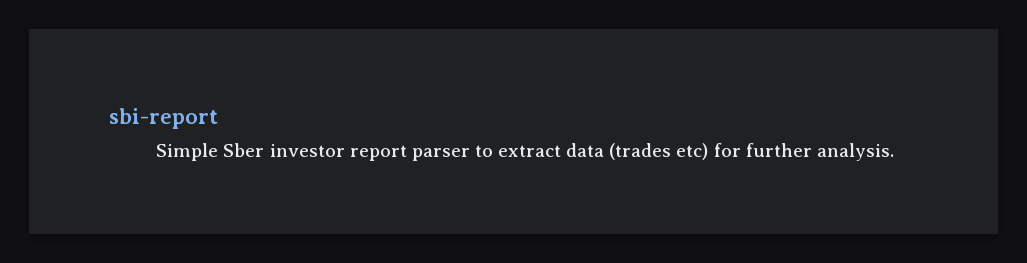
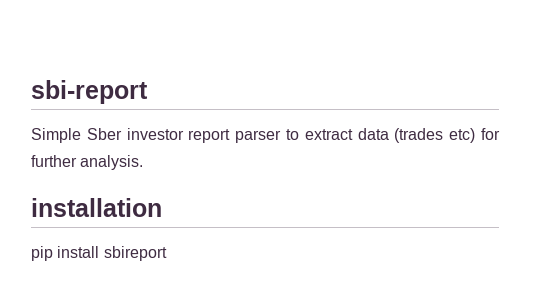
(894, 152) none -> [31,198,162,217] [31,246,167,261] // installation // pip install sbireport

